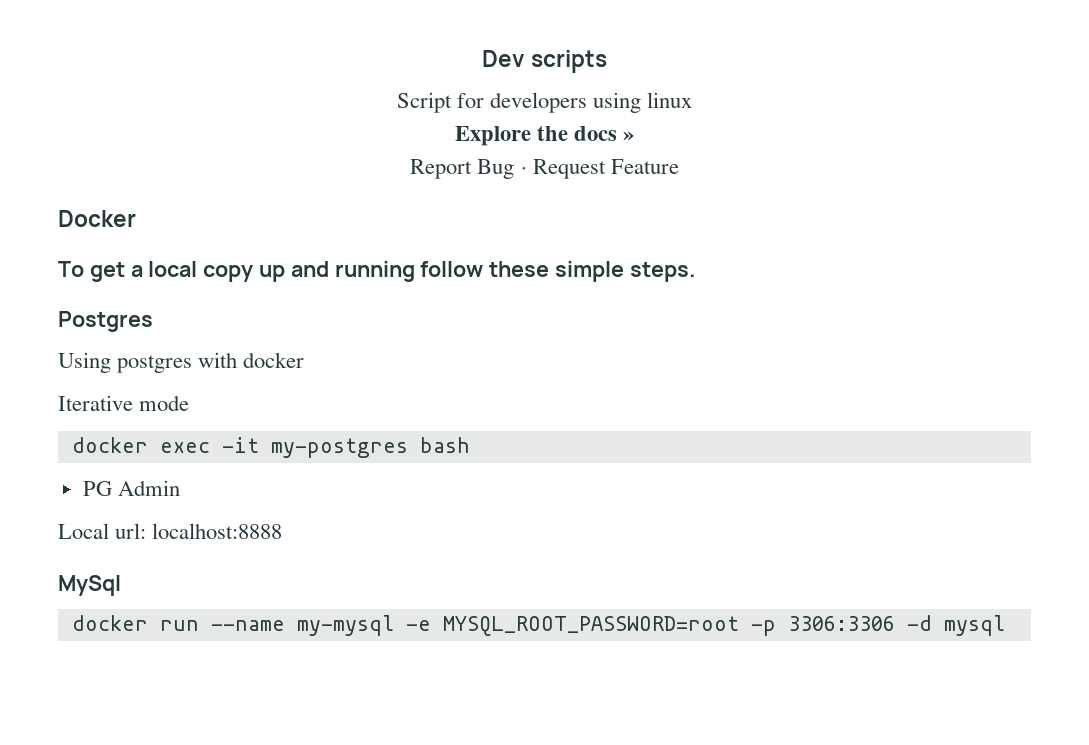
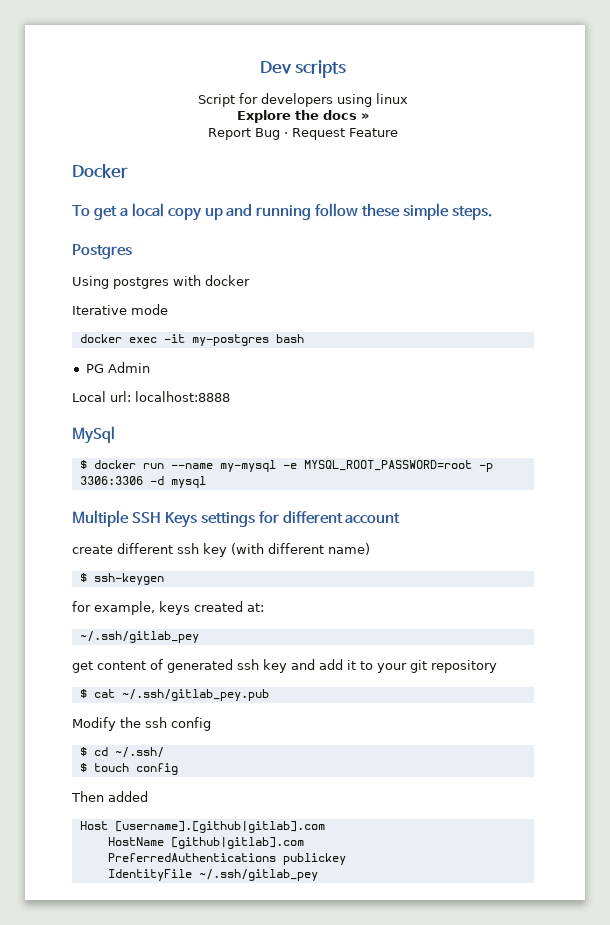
(121, 585) none -> [79,460,87,469] $
(1005, 625) none -> [72,510,401,528] [72,543,370,557] [79,573,164,585] [72,601,264,615] [79,631,199,643] [72,659,497,673] [79,689,269,701] [72,717,211,731] [79,747,164,758] [79,763,178,775] [71,791,148,802] [79,821,325,833] [107,837,304,849] [107,853,346,865] [107,869,318,881] // Multiple SSH Keys settings for different account // create different ssh key (with different name) // $ ssh-keygen // for example, keys created at: // ~/.ssh/gitlab_pey // get content of generated ssh key and add it to your git repository // $ cat ~/.ssh/gitlab_pey.pub // Modify the ssh config // $ cd ~/.ssh/ // $ touch config // Then added // Host [username].[github|gitlab].com // HostName [github|gitlab].com // PreferredAuthentications publickey // IdentityFile ~/.ssh/gitlab_pey

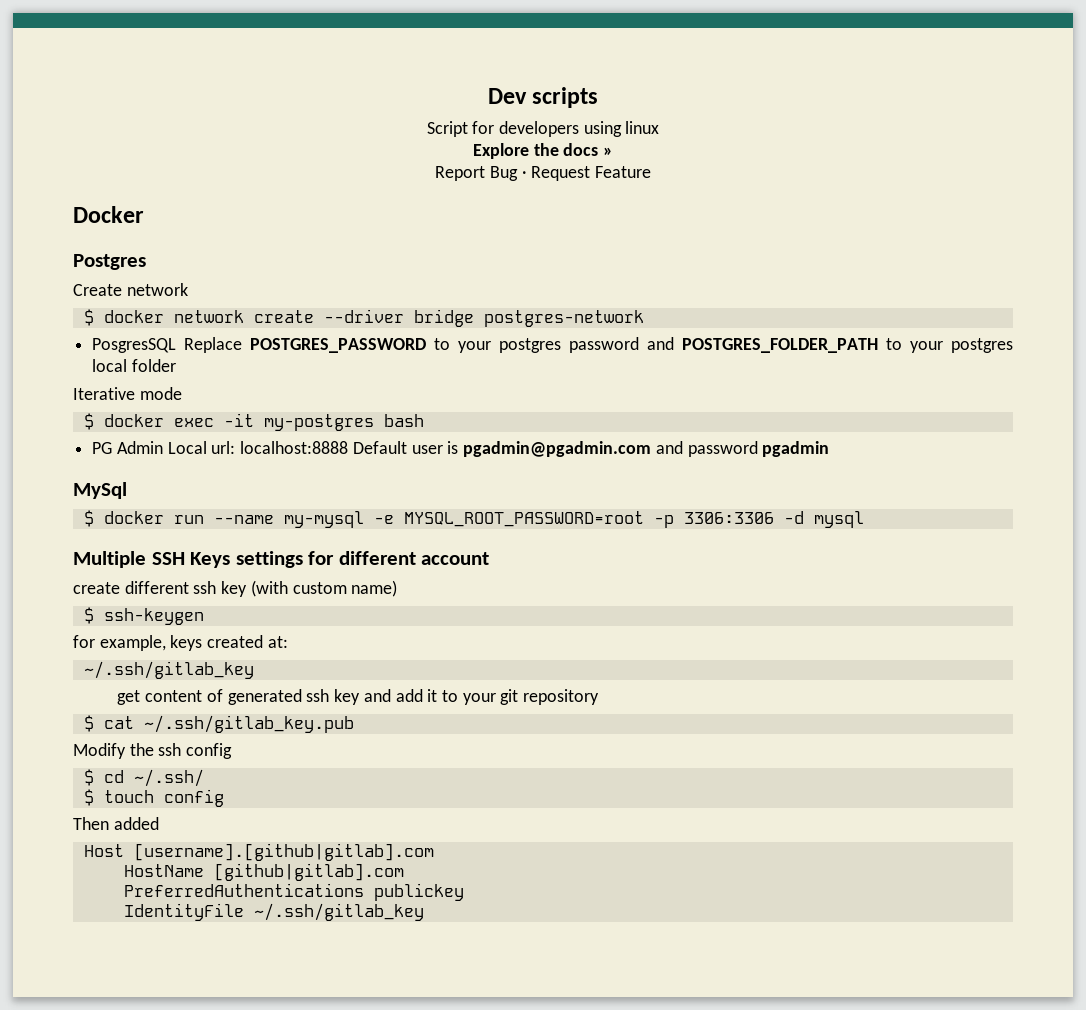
[72,203,493,221] [72,244,132,259] [72,275,250,289] To get a local copy up and running follow these simple steps. // Postgres // Using postgres with docker -> [73,254,146,270] [73,283,188,296] [83,309,644,327] [92,337,1014,353] [92,359,176,372] Postgres // Create network // $ docker network create --driver bridge postgres-network // PosgresSQL Replace POSTGRES_PASSWORD to your postgres password and POSTGRES_FOLDER_PATH to your postgres local folder
(168, 309) none -> [83,413,94,430] $
(150, 367) // -> (163, 447) none
(230, 396) none -> [352,441,830,457] Default user is pgadmin@pgadmin.com and password pgadmin
[268,543,324,554] different -> [292,582,347,594] custom
[79,631,199,643] ~/.ssh/gitlab_pey -> [83,661,254,679] ~/.ssh/gitlab_key
[121,689,269,701] ~/.ssh/gitlab_pey.pub -> [143,715,354,733] ~/.ssh/gitlab_key.pub
[198,869,318,881] ~/.ssh/gitlab_pey -> [253,903,424,921] ~/.ssh/gitlab_key

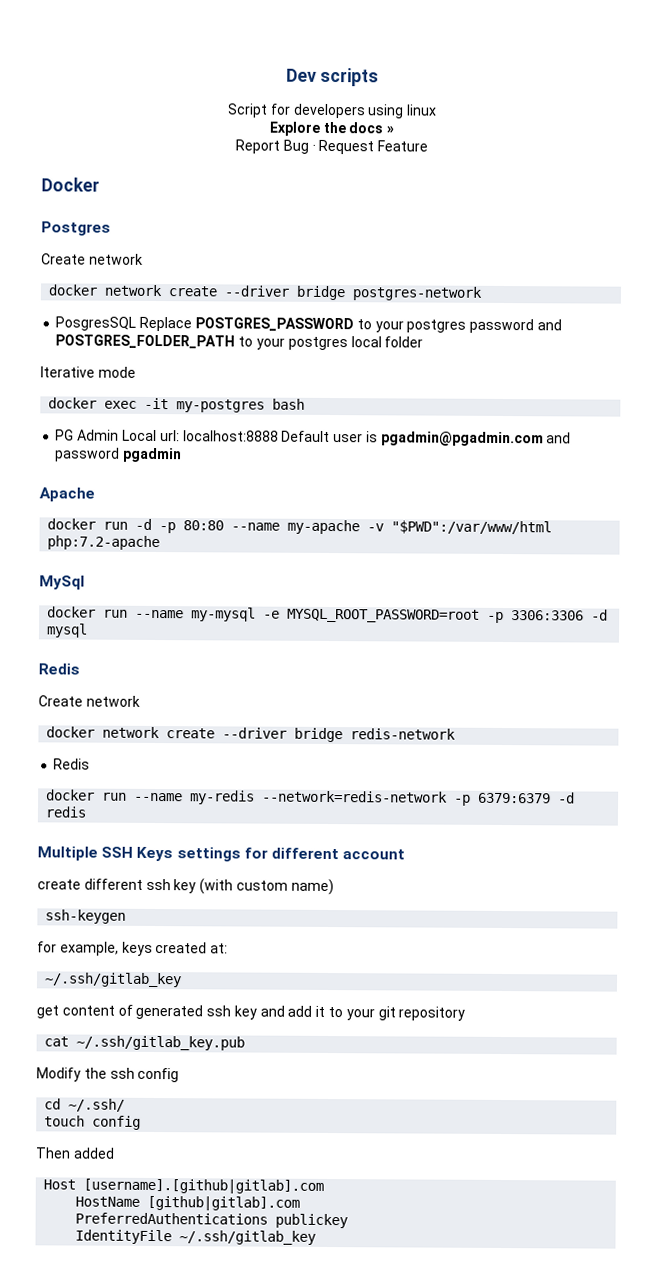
[83,309,94,326] $ -> (143, 259) none
[83,413,94,430] $ -> (136, 372) none
(830, 449) none -> [39,487,95,502] [47,518,553,535] [47,535,161,551] // Apache // docker run -d -p 80:80 --name my-apache -v "$PWD":/var/www/html php:7.2-apache
[83,510,94,527] $ -> (85, 582) none
(864, 519) none -> [38,663,80,675] [38,695,140,707] [46,726,457,743] [53,758,91,770] [46,789,576,806] [45,806,88,818] // Redis // Create network // docker network create --driver bridge redis-network // Redis // docker run --name my-redis --network=redis-network -p 6379:6379 -d redis
[83,607,94,624] $ -> (334, 887) none
[83,715,94,732] $ -> (466, 1013) none
[83,769,94,786] $ -> (180, 1075) none
[83,789,94,806] $ -> (126, 1105) none

